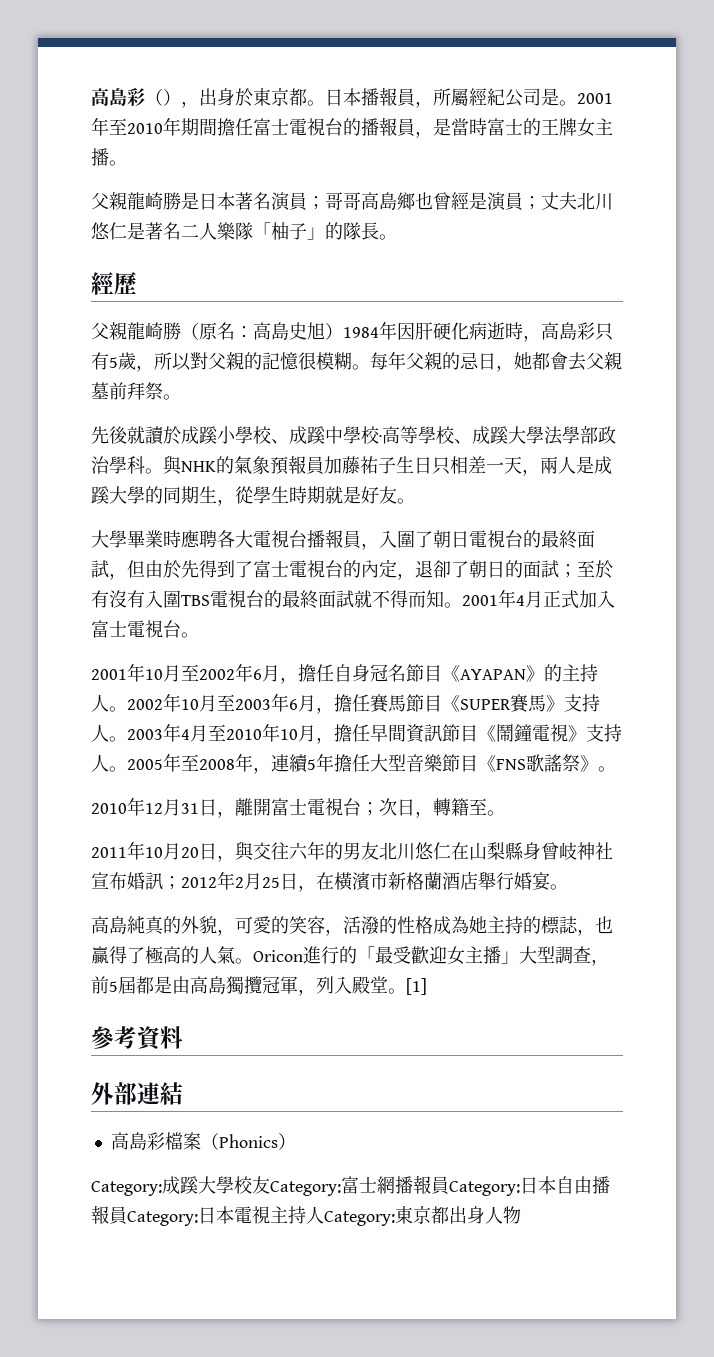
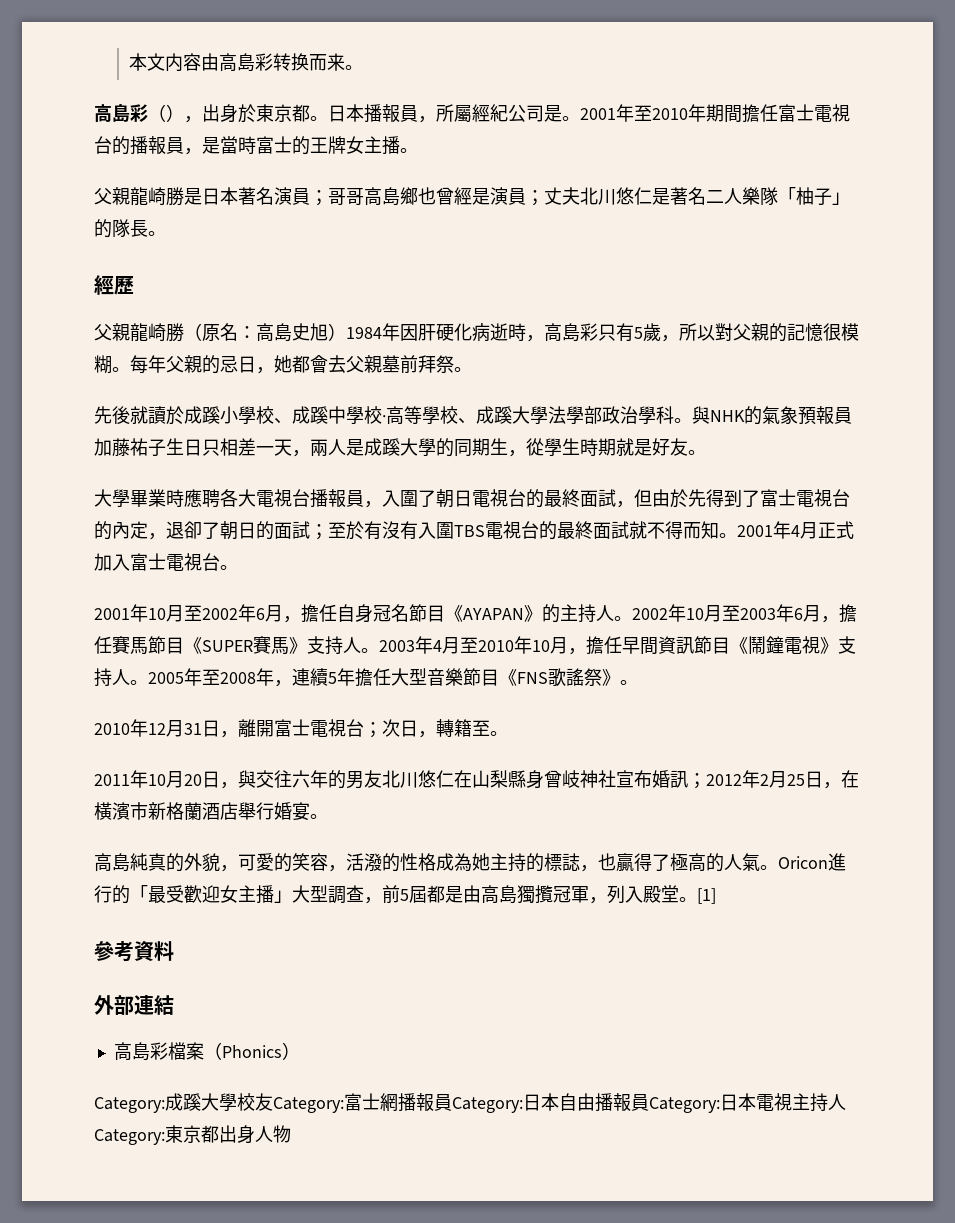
(91, 97) none -> [129,53,364,72] 本文内容由高島彩转换而来。 //

